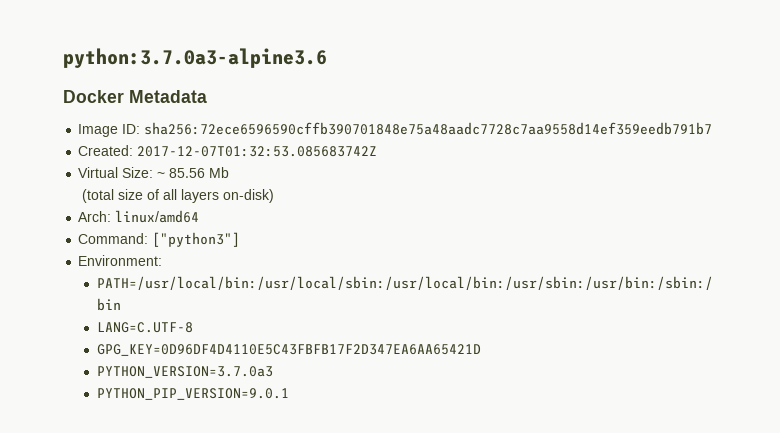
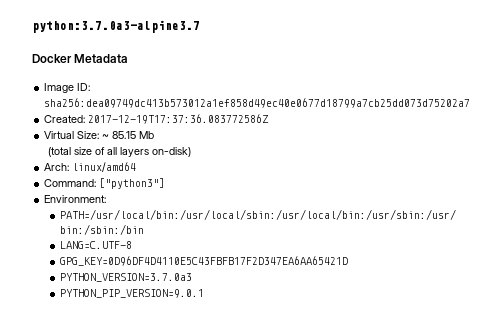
[63,48,327,68] python:3.7.0a3-alpine3.6 -> [32,20,200,33] python:3.7.0a3-alpine3.7
[144,122,713,135] sha256:72ece6596590cffb390701848e75a48aadc7728c7aa9558d14ef359eedb791b7 -> [44,98,471,108] sha256:dea09749dc413b573012a1ef858d49ec40e0677d18799a7cb25dd073d75202a7
[137,146,378,157] 2017-12-07T01:32:53.085683742Z -> [88,114,270,124] 2017-12-19T17:37:36.083772586Z
[169,168,206,178] 85.56 -> [112,131,137,139] 85.15

